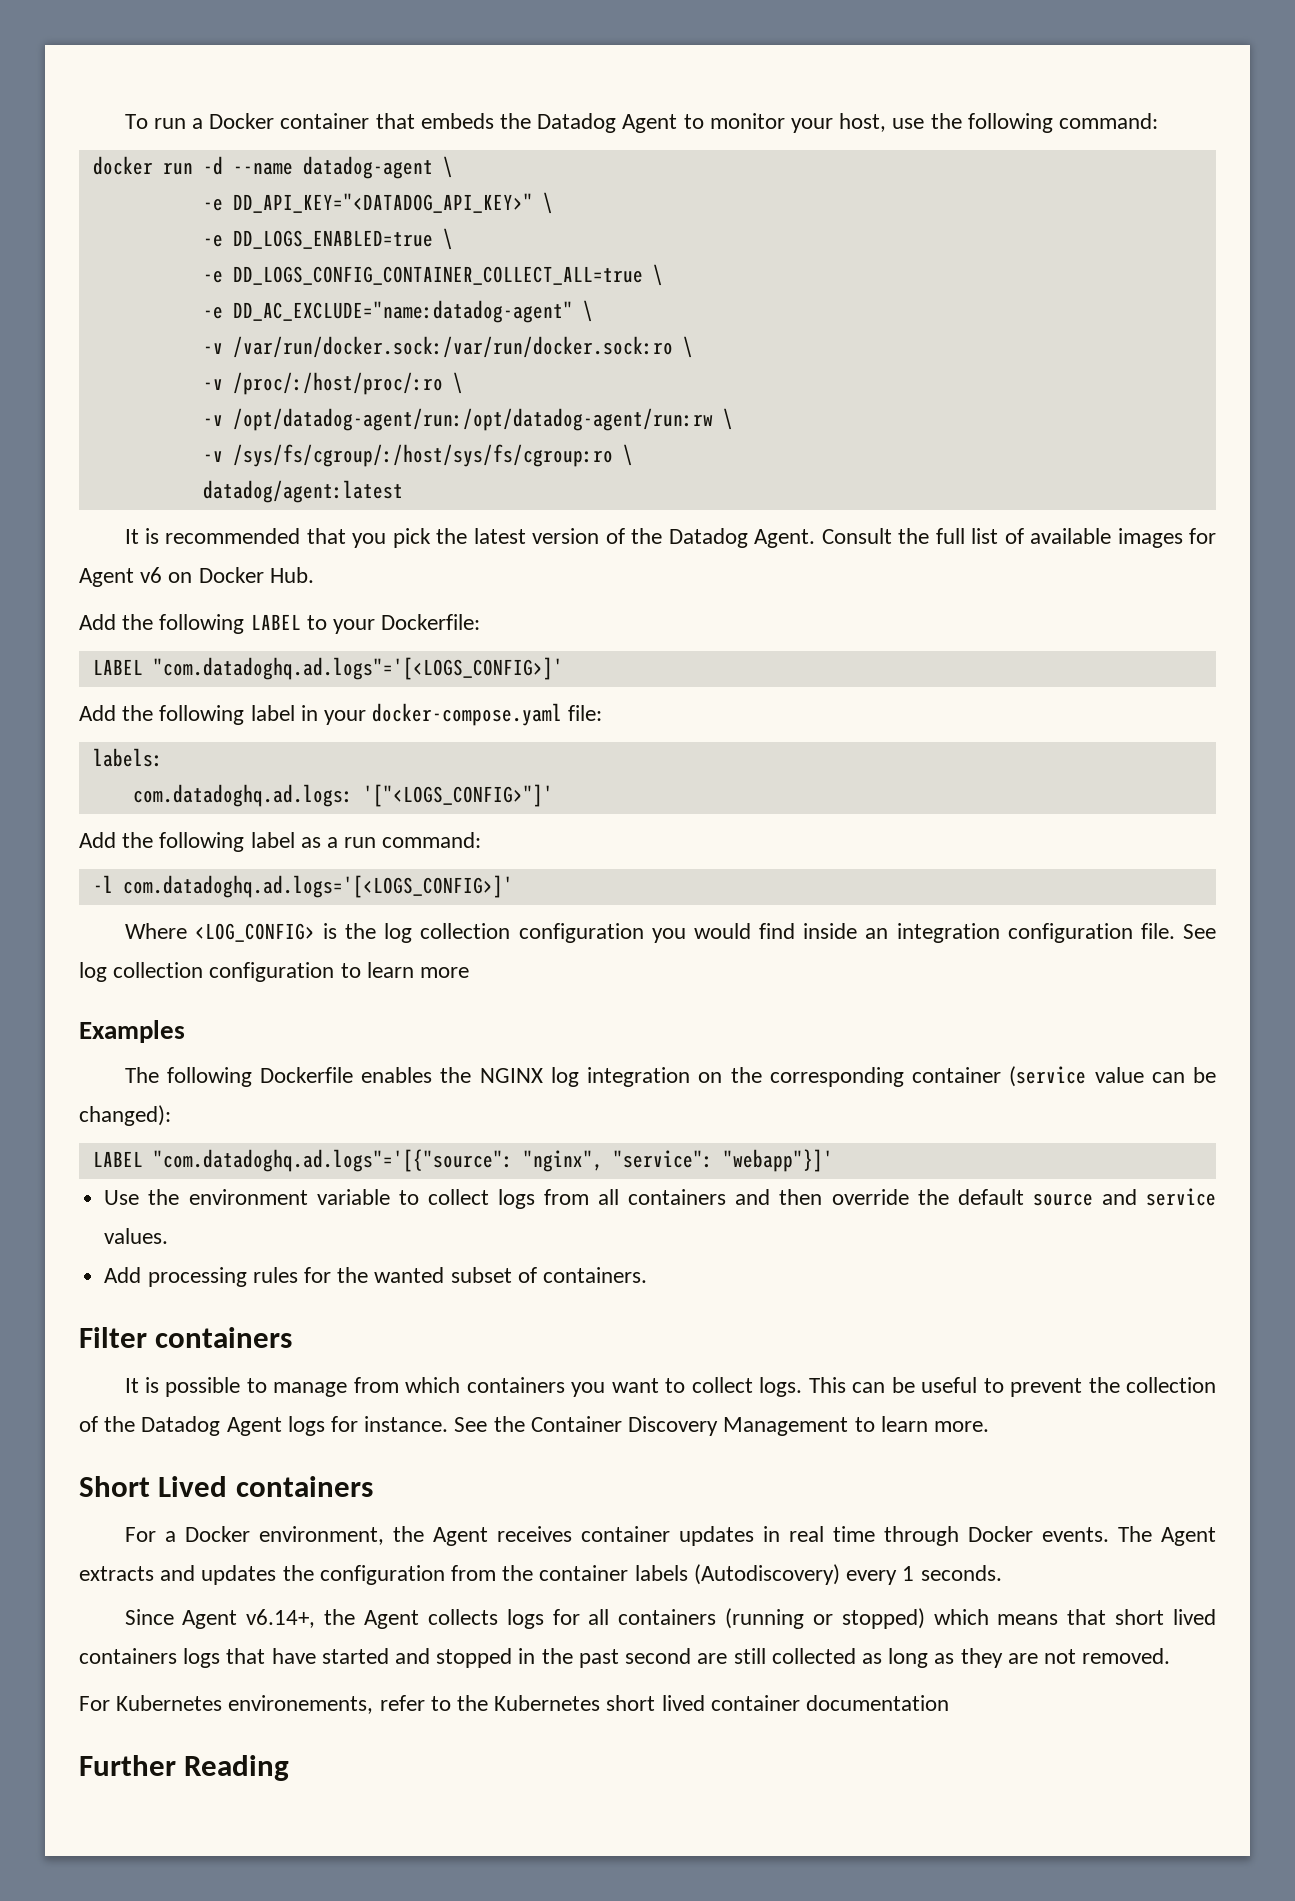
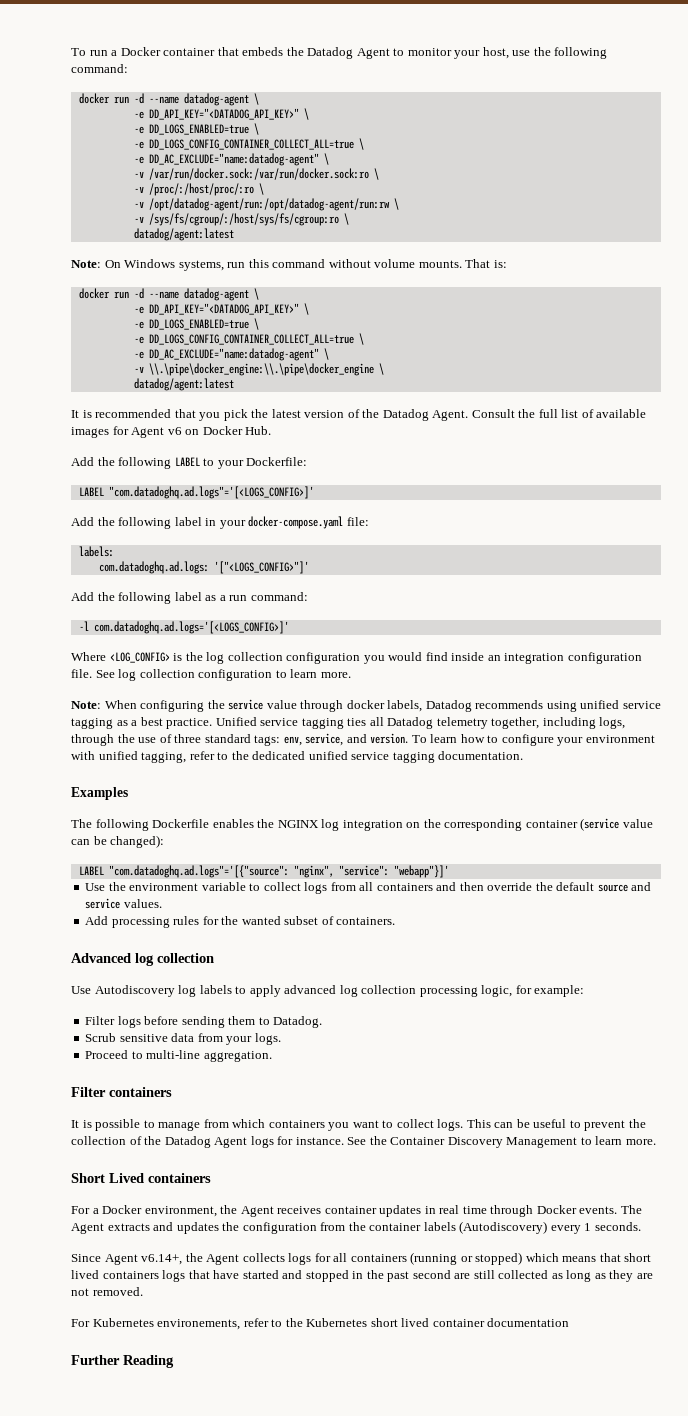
(403, 491) none -> [71,259,507,271] [78,288,259,301] [133,303,309,315] [133,318,259,330] [133,333,364,345] [133,348,329,361] [133,363,384,376] [133,378,234,391] // Note: On Windows systems, run this command without volume mounts. That is: // docker run -d --name datadog-agent \ // -e DD_API_KEY="<DATADOG_API_KEY>" \ // -e DD_LOGS_ENABLED=true \ // -e DD_LOGS_CONFIG_CONTAINER_COLLECT_ALL=true \ // -e DD_AC_EXCLUDE="name:datadog-agent" \ // -v \\.\pipe\docker_engine:\\.\pipe\docker_engine \ // datadog/agent:latest
[420,967,470,978] more -> [320,672,351,678] [71,699,661,712] [71,717,626,729] [71,733,655,746] [71,751,524,763] more. // Note: When configuring the service value through docker labels, Datadog recommends using unified service tagging as a best practice. Unified service tagging ties all Datadog telemetry together, including logs, through the use of three standard tags: env, service, and version. To learn how to configure your environment with unified tagging, refer to the dedicated unified service tagging documentation.
(647, 1275) none -> [71,953,214,966] [71,985,585,997] [85,1016,323,1028] [85,1033,281,1045] [85,1050,272,1062] // Advanced log collection // Use Autodiscovery log labels to apply advanced log collection processing logic, for example: // Filter logs before sending them to Datadog. // Scrub sensitive data from your logs. // Proceed to multi-line aggregation.

